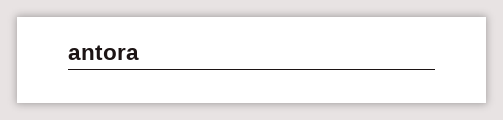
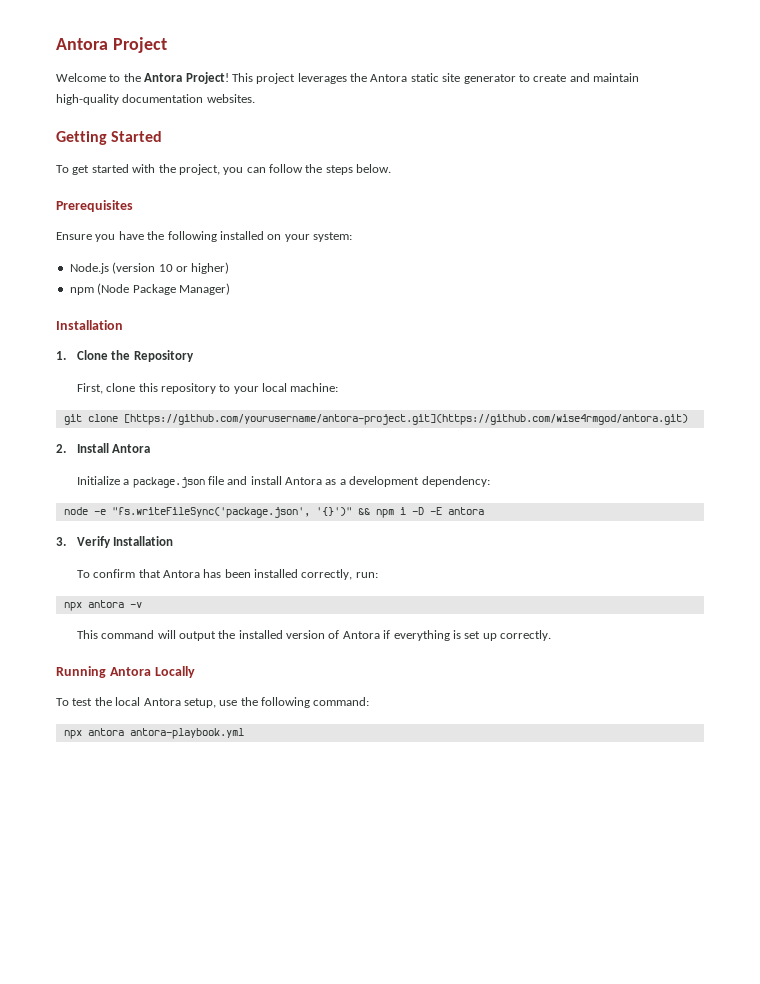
[68,45,139,60] antora -> [56,37,167,53] [56,72,639,84] [56,94,255,105] [56,131,163,145] [56,164,392,175] [56,200,133,212] [56,231,352,242] [69,262,230,274] [69,283,230,295] [56,320,123,330] [56,350,194,362] [76,383,339,394] [63,414,688,425] [56,443,151,453] [76,476,490,488] [63,507,484,518] [56,536,174,548] [76,569,378,580] [63,600,142,611] [76,630,552,641] [56,666,195,678] [56,697,370,708] [63,728,244,739] Antora Project // Welcome to the Antora Project! This project leverages the Antora static site generator to create and maintain high-quality documentation websites. // Getting Started // To get started with the project, you can follow the steps below. // Prerequisites // Ensure you have the following installed on your system: // Node.js (version 10 or higher) // npm (Node Package Manager) // Installation // 1. Clone the Repository // First, clone this repository to your local machine: // git clone [https://github.com/yourusername/antora-project.git](https://github.com/wise4rmgod/antora.git) // 2. Install Antora // Initialize a package.json file and install Antora as a development dependency: // node -e "fs.writeFileSync('package.json', '{}')" && npm i -D -E antora // 3. Verify Installation // To confirm that Antora has been installed correctly, run: // npx antora -v // This command will output the installed version of Antora if everything is set up correctly. // Running Antora Locally // To test the local Antora setup, use the following command: // npx antora antora-playbook.yml

